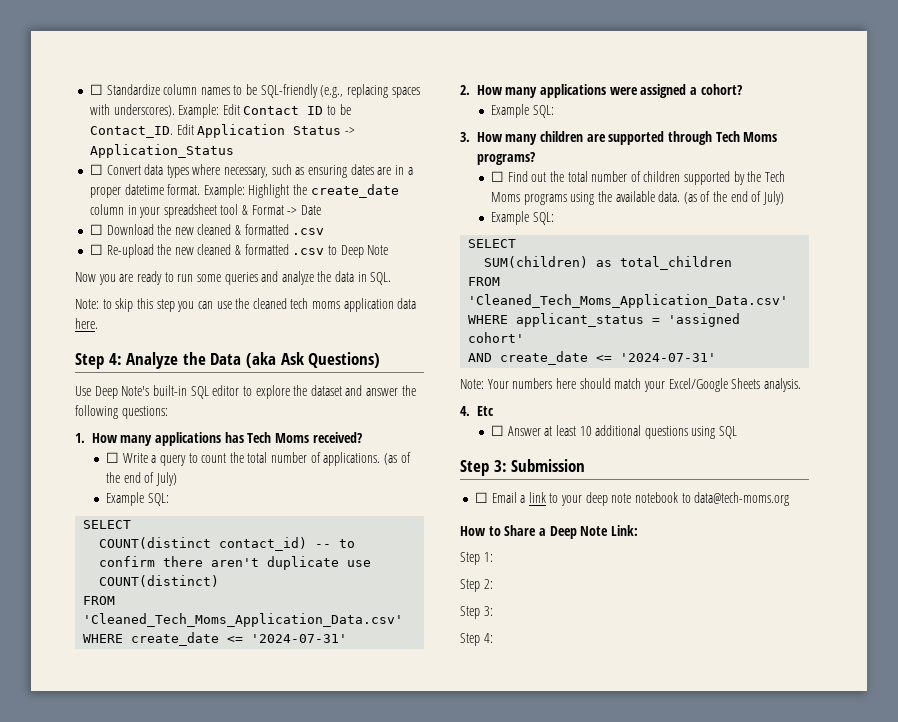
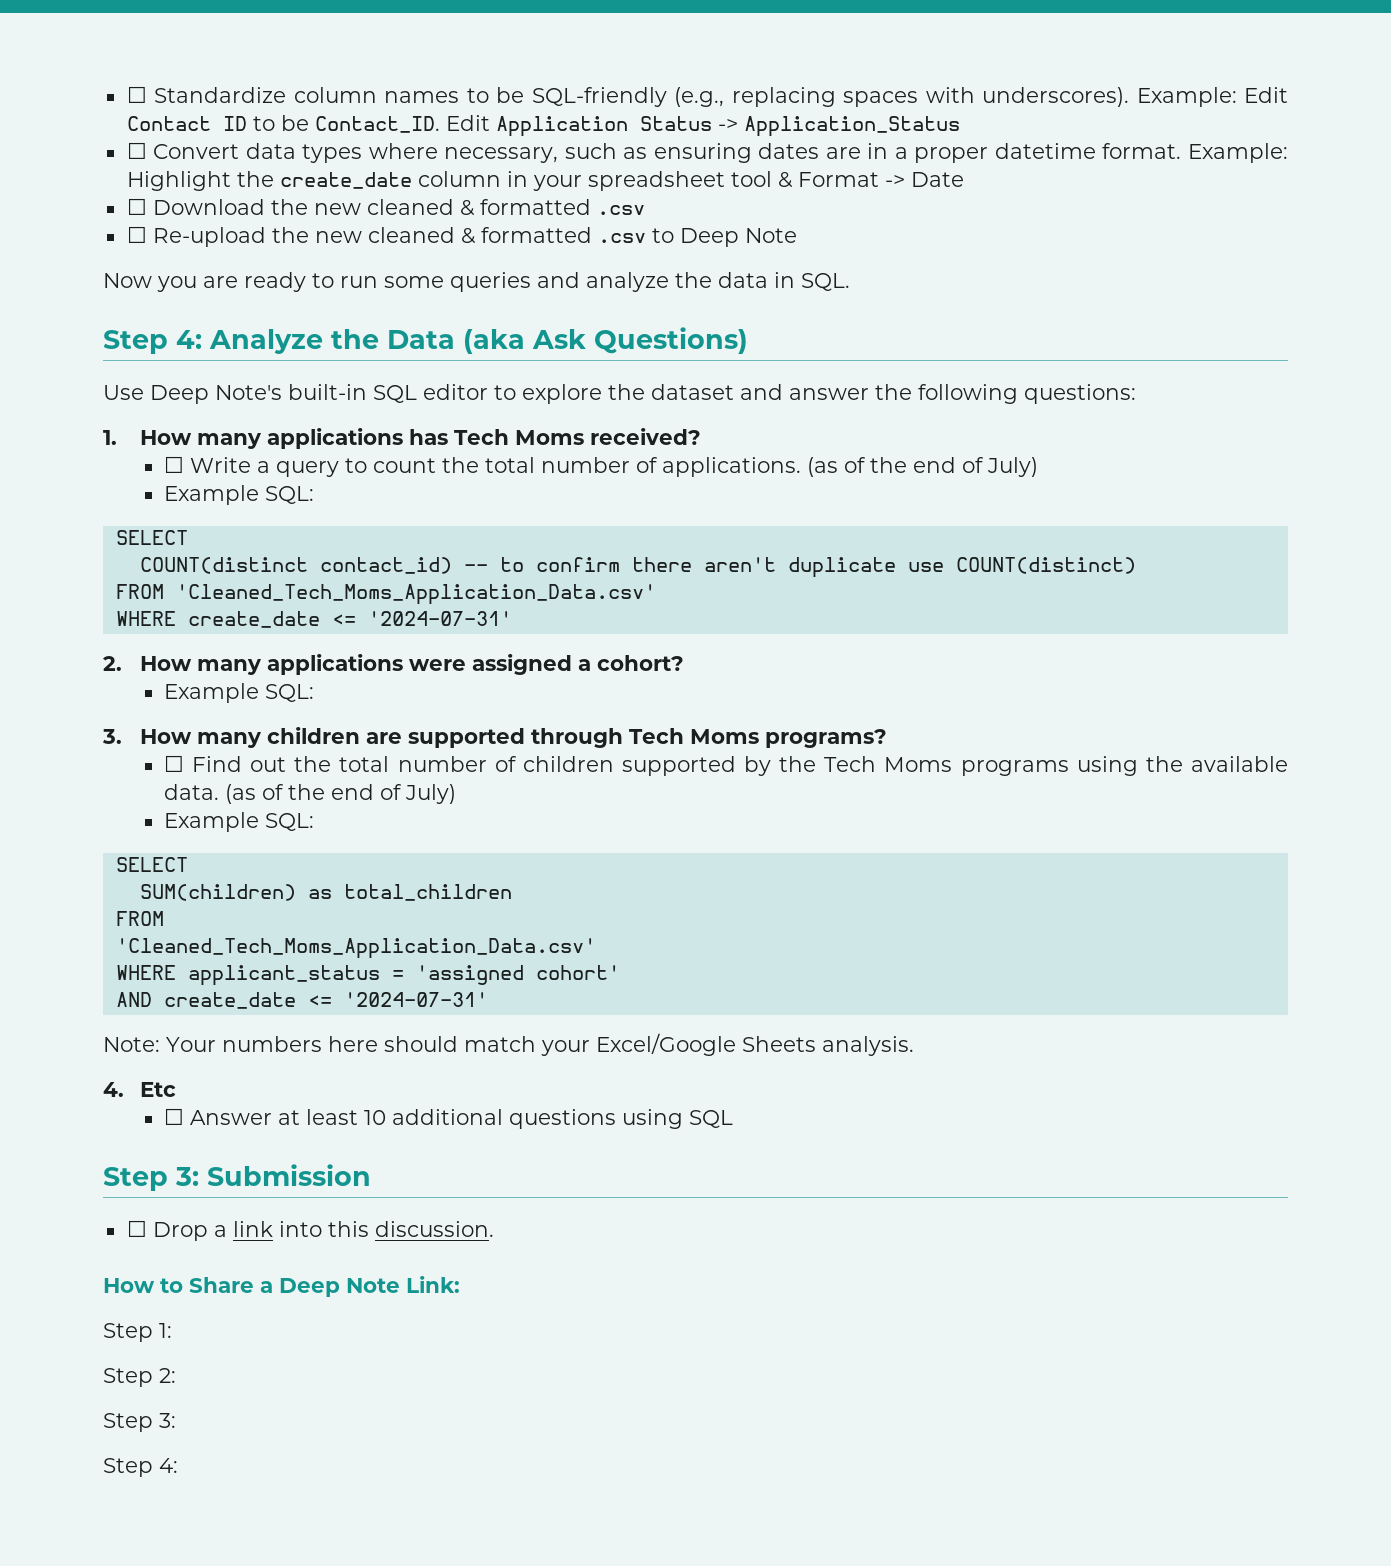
[75,298,417,312] [75,318,98,329] // Note: to skip this step you can use the cleaned tech moms application data here. -> (850, 282) none
[491,492,517,503] Email -> [152,1222,208,1241] Drop
[549,492,790,506] to your deep note notebook to data@tech-moms.org -> [278,1221,494,1237] into this discussion.

